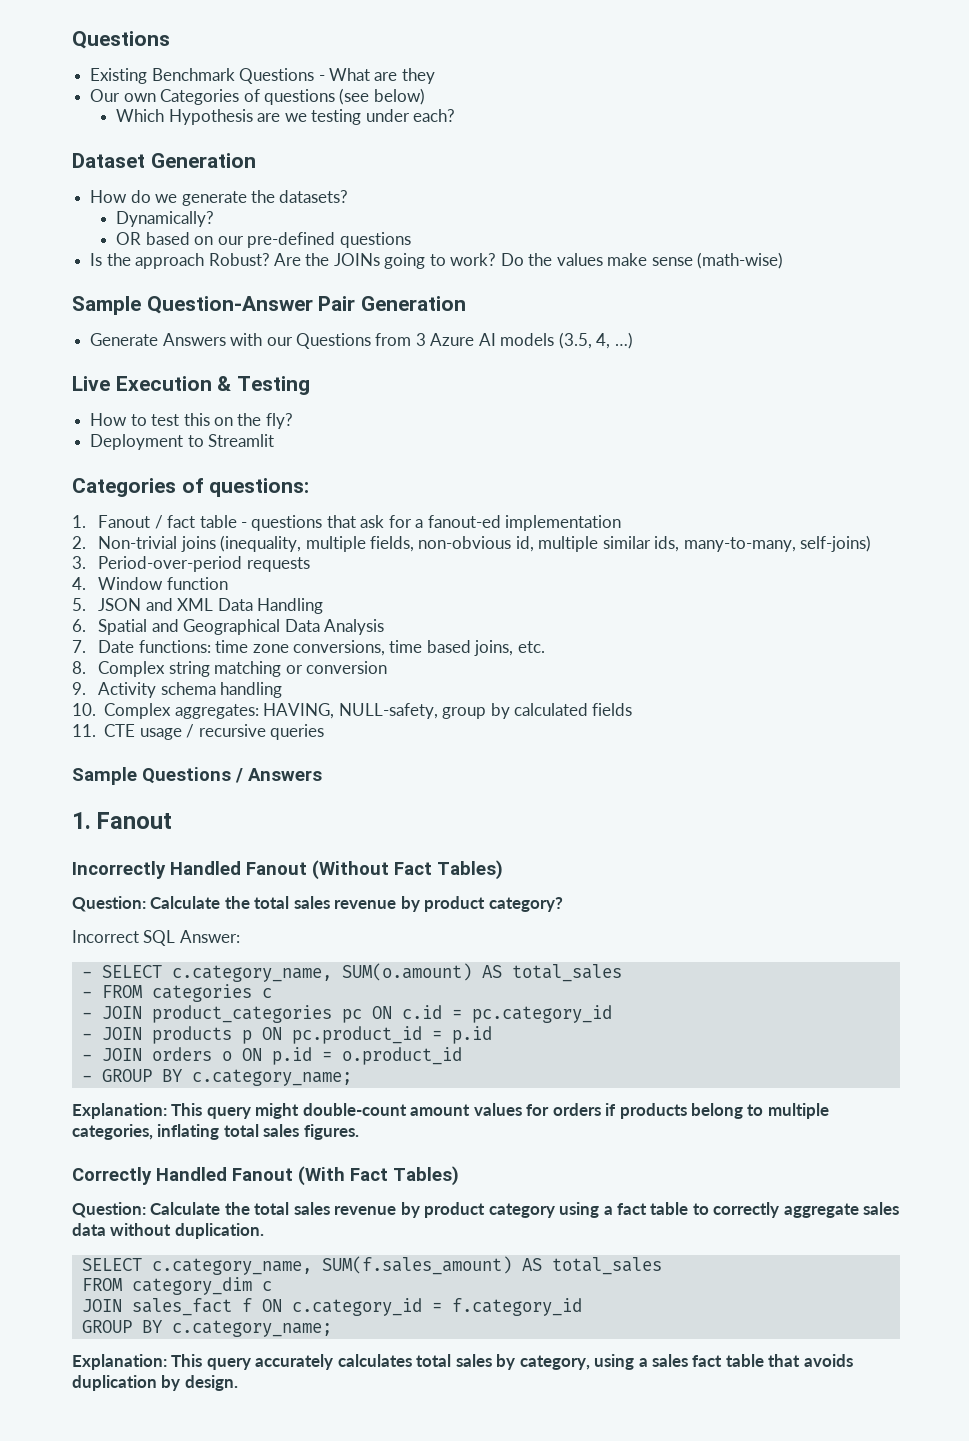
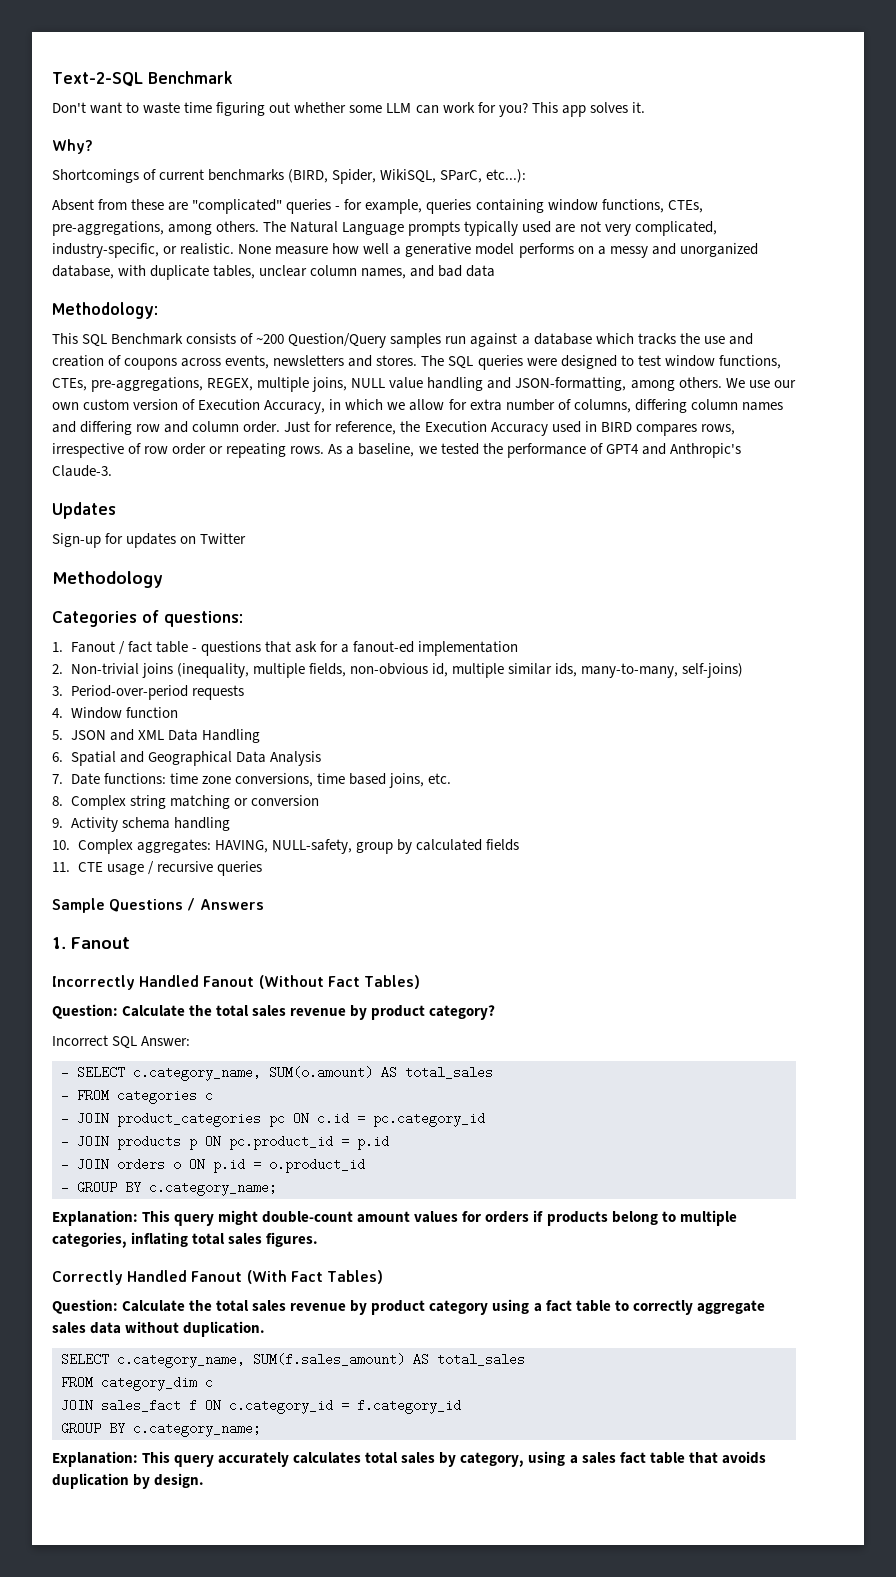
[72,31,170,49] [90,68,435,84] [90,88,425,105] [116,109,456,125] [72,153,256,168] [90,190,349,206] [116,211,215,227] [116,232,411,248] [90,252,783,269] [72,296,467,315] [90,332,633,349] [72,376,311,395] [90,413,293,429] [90,434,275,450] Questions // Existing Benchmark Questions - What are they // Our own Categories of questions (see below) // Which Hypothesis are we testing under each? // Dataset Generation // How do we generate the datasets? // Dynamically? // OR based on our pre-defined questions // Is the approach Robust? Are the JOINs going to work? Do the values make sense (math-wise) // Sample Question-Answer Pair Generation // Generate Answers with our Questions from 3 Azure AI models (3.5, 4, …) // Live Execution & Testing // How to test this on the fly? // Deployment to Streamlit -> [52,71,233,87] [52,102,645,117] [52,139,93,154] [52,169,527,184] [52,199,703,214] [52,221,717,236] [52,243,758,258] [52,265,496,280] [52,302,158,319] [52,333,753,348] [52,355,781,370] [52,377,796,392] [52,399,783,414] [52,421,735,436] [52,443,741,458] [52,465,112,477] [52,502,116,519] [52,533,247,548] [52,571,163,588] Text-2-SQL Benchmark // Don't want to waste time figuring out whether some LLM can work for you? This app solves it. // Why? // Shortcomings of current benchmarks (BIRD, Spider, WikiSQL, SParC, etc...): // Absent from these are "complicated" queries - for example, queries containing window functions, CTEs, pre-aggregations, among others. The Natural Language prompts typically used are not very complicated, industry-specific, or realistic. None measure how well a generative model performs on a messy and unorganized database, with duplicate tables, unclear column names, and bad data // Methodology: // This SQL Benchmark consists of ~200 Question/Query samples run against a database which tracks the use and creation of coupons across events, newsletters and stores. The SQL queries were designed to test window functions, CTEs, pre-aggregations, REGEX, multiple joins, NULL value handling and JSON-formatting, among others. We use our own custom version of Execution Accuracy, in which we allow for extra number of columns, differing column names and differing row and column order. Just for reference, the Execution Accuracy used in BIRD compares rows, irrespective of row order or repeating rows. As a baseline, we tested the performance of GPT4 and Anthropic's Claude-3. // Updates // Sign-up for updates on Twitter // Methodology

